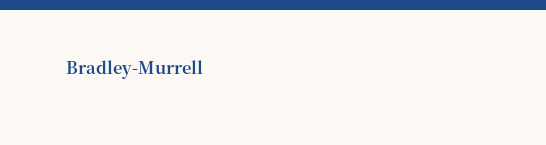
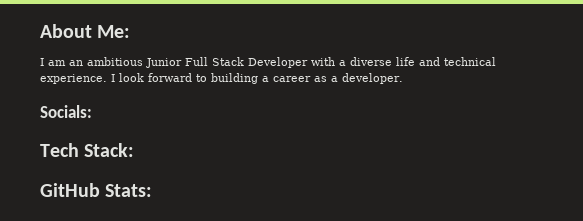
[66,60,203,79] Bradley-Murrell -> [40,24,131,38] [40,57,496,68] [40,73,403,84] [40,105,92,118] [40,143,135,157] [40,183,153,197] About Me: // I am an ambitious Junior Full Stack Developer with a diverse life and technical experience. I look forward to building a career as a developer. // Socials: // Tech Stack: // GitHub Stats:

